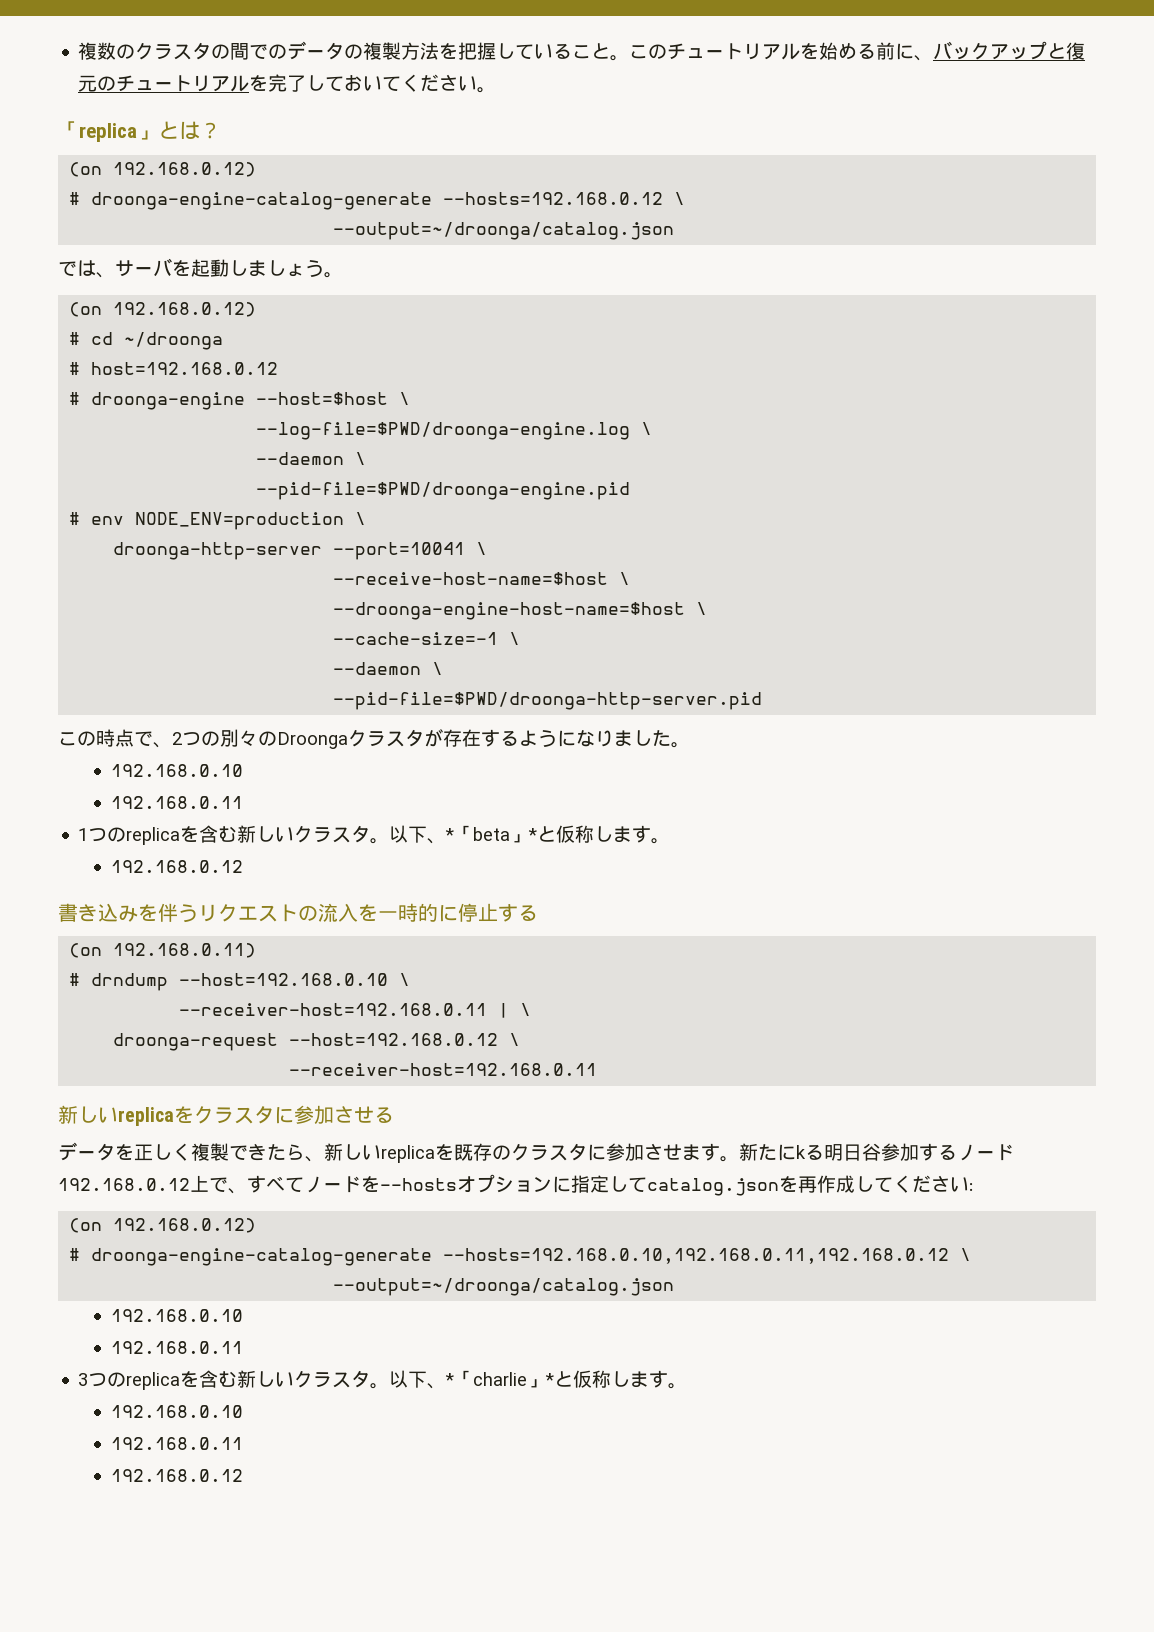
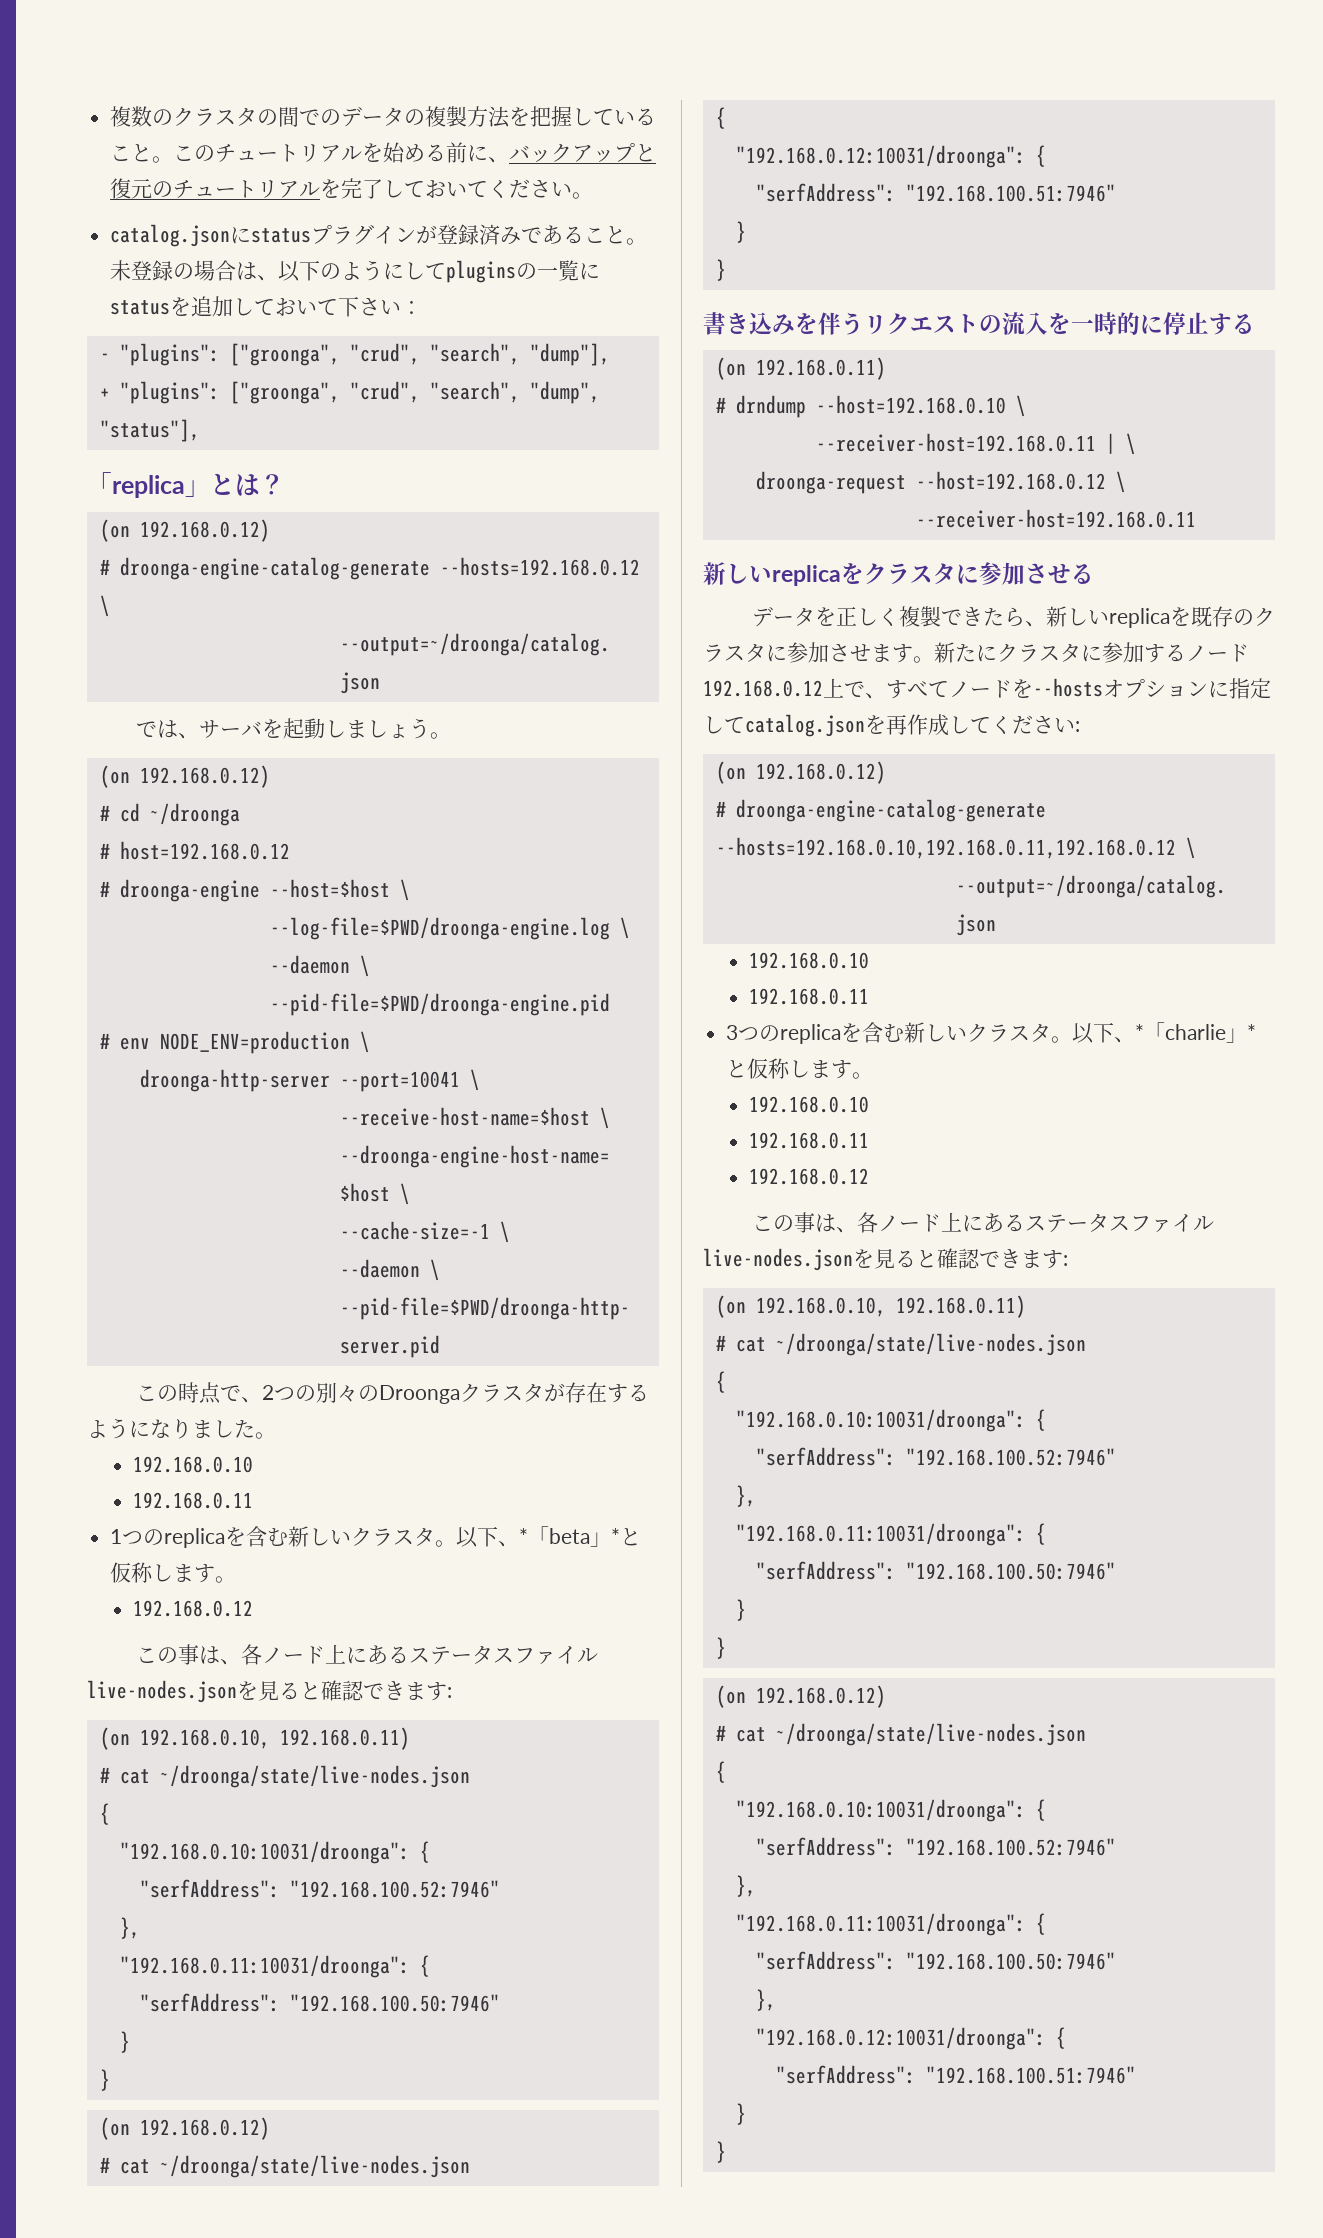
(497, 90) none -> [110,224,648,247] [110,260,601,283] [110,296,423,317] [99,343,610,366] [99,381,600,404] [99,419,200,442] // catalog.jsonにstatusプラグインが登録済みであること。未登録の場合は、以下のようにしてpluginsの一覧にstatusを追加しておいて下さい： // - "plugins": ["groonga", "crud", "search", "dump"], // + "plugins": ["groonga", "crud", "search", "dump", "status"],
(243, 866) none -> [135,1644,598,1665] [87,1680,452,1703] [99,1727,410,1750] [99,1765,470,1788] [99,1803,110,1825] [119,1841,430,1864] [139,1879,500,1898] [119,1917,140,1939] [119,1955,430,1978] [139,1993,500,2012] [119,2031,130,2053] [99,2069,110,2091] [99,2117,270,2140] [99,2155,470,2178] [715,107,726,129] [735,145,1046,168] [755,183,1116,202] [735,221,746,243] [715,259,726,281] // この事は、各ノード上にあるステータスファイルlive-nodes.jsonを見ると確認できます: // (on 192.168.0.10, 192.168.0.11) // # cat ~/droonga/state/live-nodes.json // { // "192.168.0.10:10031/droonga": { // "serfAddress": "192.168.100.52:7946" // }, // "192.168.0.11:10031/droonga": { // "serfAddress": "192.168.100.50:7946" // } // } // (on 192.168.0.12) // # cat ~/droonga/state/live-nodes.json // { // "192.168.0.12:10031/droonga": { // "serfAddress": "192.168.100.51:7946" // } // }
[796,1143,881,1161] kる明日谷 -> [997,643,1102,662] クラスタに
(243, 1475) none -> [751,1212,1214,1233] [703,1248,1068,1271] [715,1295,1026,1318] [715,1333,1086,1356] [715,1371,726,1393] [735,1409,1046,1432] [755,1447,1116,1466] [735,1485,756,1507] [735,1523,1046,1546] [755,1561,1116,1580] [735,1599,746,1621] [715,1637,726,1659] [715,1685,886,1708] [715,1723,1086,1746] [715,1761,726,1783] [735,1799,1046,1822] [755,1837,1116,1856] [735,1875,756,1897] [735,1913,1046,1936] [755,1951,1116,1970] [755,1989,776,2011] [755,2027,1066,2050] [775,2065,1136,2084] [735,2103,746,2125] [715,2141,726,2163] // この事は、各ノード上にあるステータスファイルlive-nodes.jsonを見ると確認できます: // (on 192.168.0.10, 192.168.0.11) // # cat ~/droonga/state/live-nodes.json // { // "192.168.0.10:10031/droonga": { // "serfAddress": "192.168.100.52:7946" // }, // "192.168.0.11:10031/droonga": { // "serfAddress": "192.168.100.50:7946" // } // } // (on 192.168.0.12) // # cat ~/droonga/state/live-nodes.json // { // "192.168.0.10:10031/droonga": { // "serfAddress": "192.168.100.52:7946" // }, // "192.168.0.11:10031/droonga": { // "serfAddress": "192.168.100.50:7946" // }, // "192.168.0.12:10031/droonga": { // "serfAddress": "192.168.100.51:7946" // } // }

